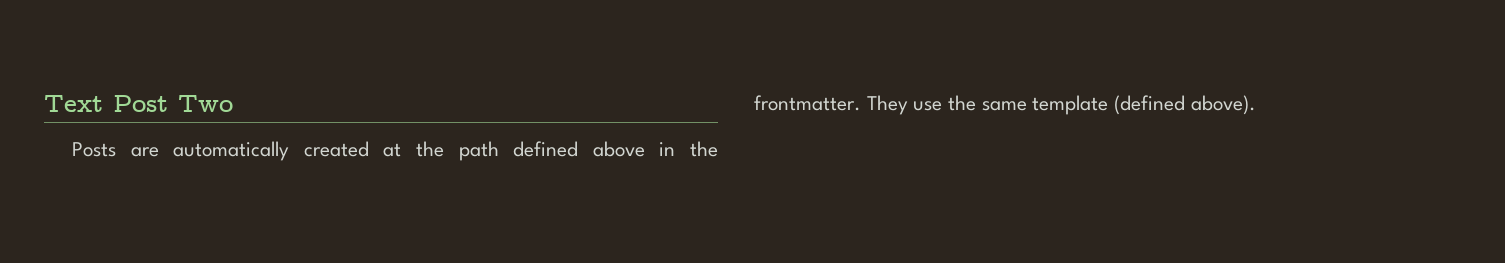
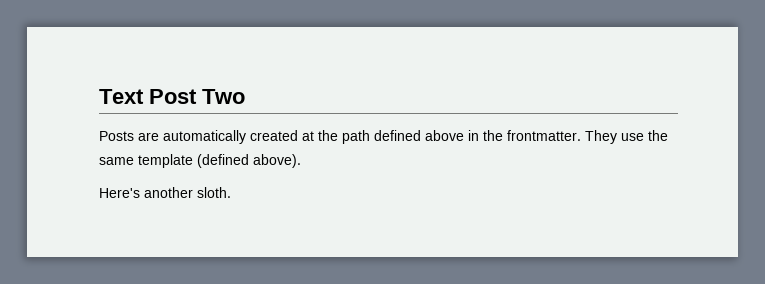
(1256, 105) none -> [99,187,231,198] // Here's another sloth.

